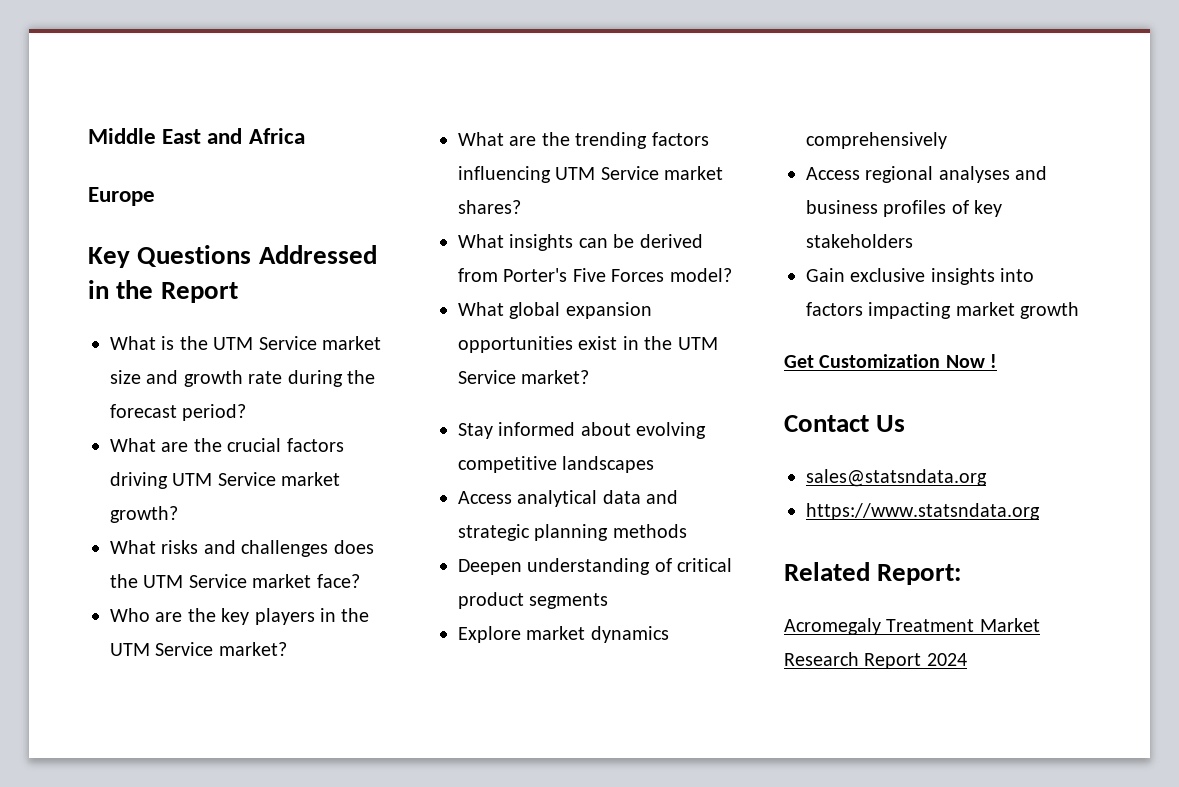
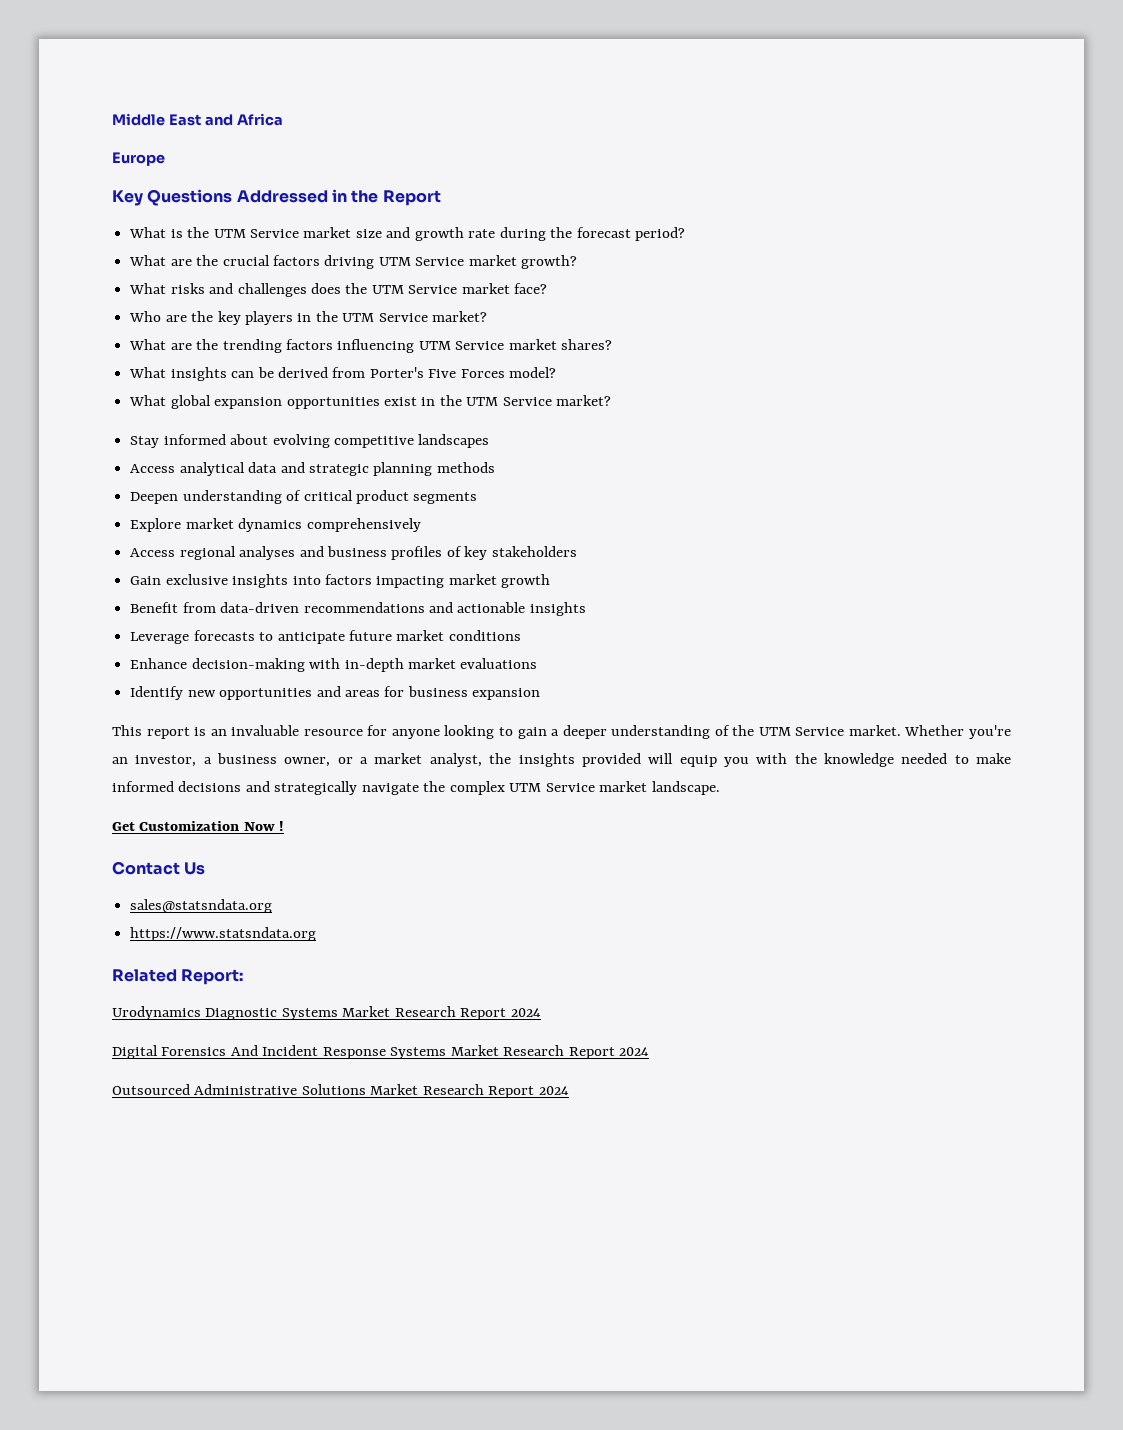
(1080, 310) none -> [130,602,586,616] [130,630,521,644] [130,658,538,672] [130,686,541,700] [112,725,1011,739] [112,753,1012,767] [112,781,720,795] // Benefit from data-driven recommendations and actionable insights // Leverage forecasts to anticipate future market conditions // Enhance decision-making with in-depth market evaluations // Identify new opportunities and areas for business expansion // This report is an invaluable resource for anyone looking to gain a deeper understanding of the UTM Service market. Whether you're an investor, a business owner, or a market analyst, the insights provided will equip you with the knowledge needed to make informed decisions and strategically navigate the complex UTM Service market landscape.
[784,618,1040,635] [784,652,967,669] Acromegaly Treatment Market Research Report 2024 -> [112,1006,541,1020] [112,1045,650,1059] [112,1084,569,1098] Urodynamics Diagnostic Systems Market Research Report 2024 // Digital Forensics And Incident Response Systems Market Research Report 2024 // Outsourced Administrative Solutions Market Research Report 2024

